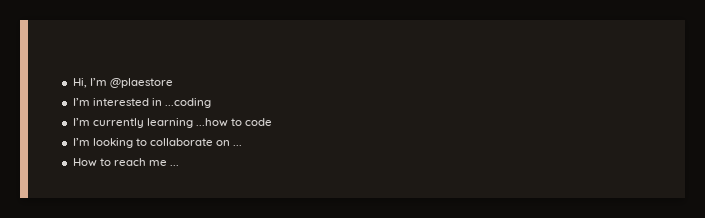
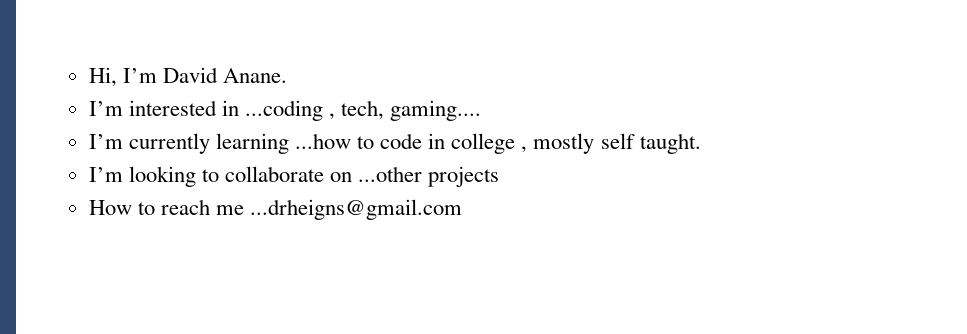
[109,78,173,88] @plaestore -> [162,67,287,83] David Anane.
(211, 103) none -> [329,100,482,121] , tech, gaming....
(273, 122) none -> [428,133,701,154] in college , mostly self taught.
[233,145,243,146] ... -> [358,166,500,187] ...other projects
[170,165,180,166] ... -> [250,199,463,220] ...drheigns@gmail.com

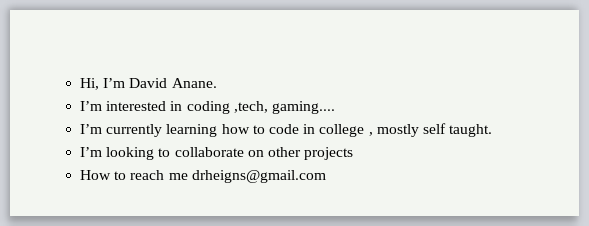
[244,100,385,121] ...coding , tech, -> [186,101,268,114] coding ,tech,
[294,133,351,149] ...how -> [221,124,250,134] how
[358,166,423,182] ...other -> [267,147,301,157] other
[250,199,463,220] ...drheigns@gmail.com -> [191,170,326,183] drheigns@gmail.com

